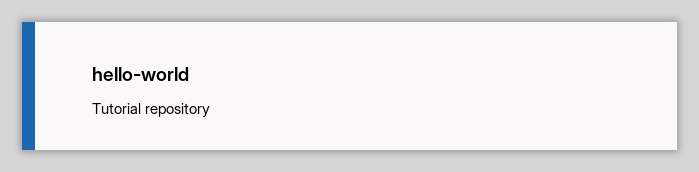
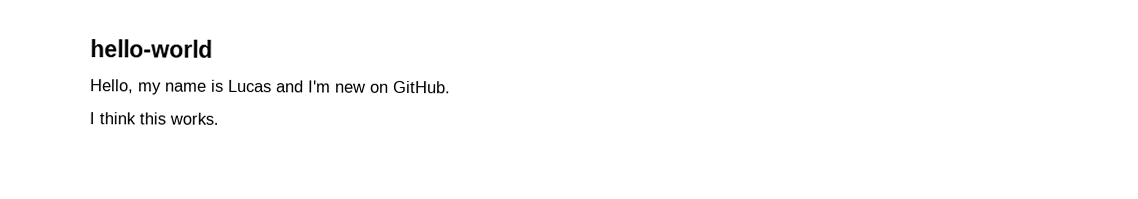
[92,103,211,118] Tutorial repository -> [90,79,451,95] [89,112,219,125] Hello, my name is Lucas and I'm new on GitHub. // I think this works.

